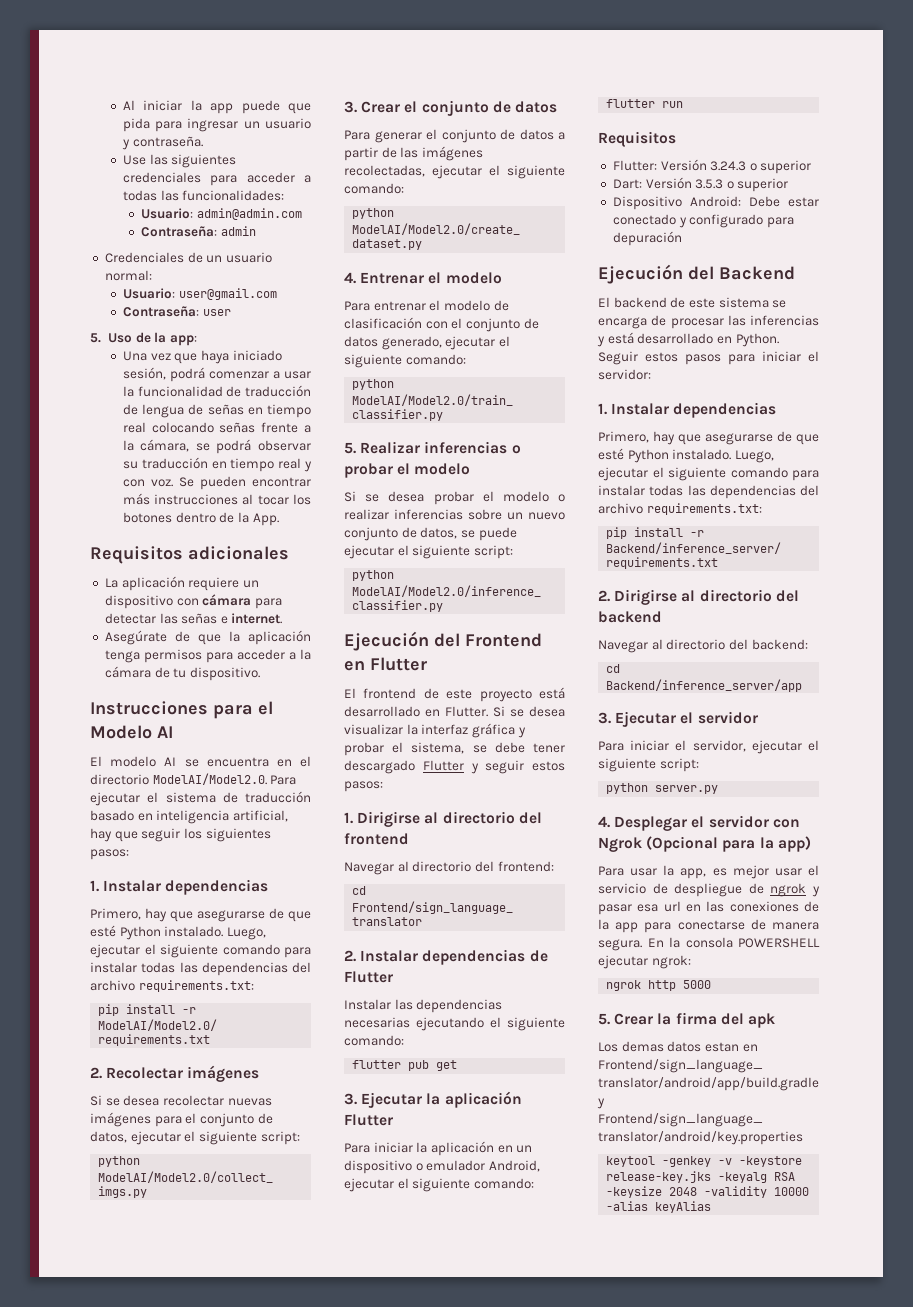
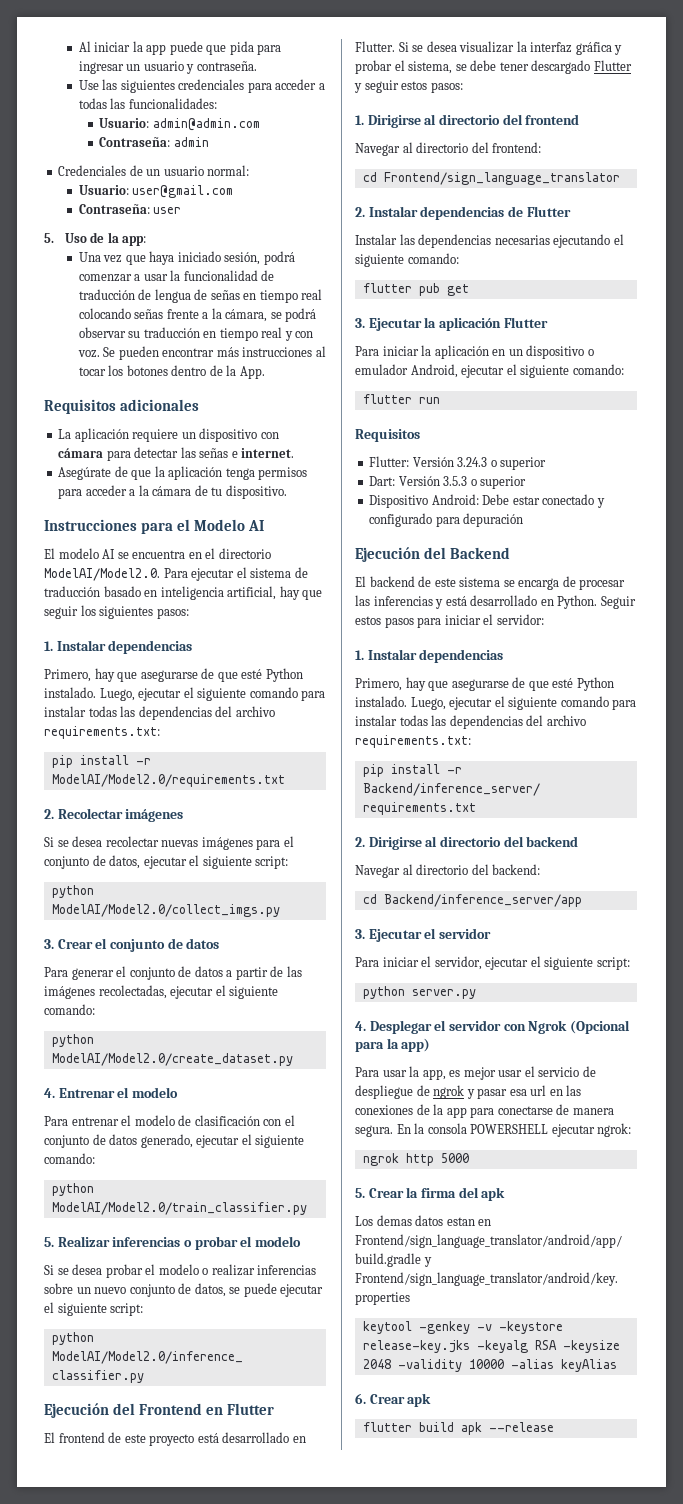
(712, 1207) none -> [355,1393,432,1407] [362,1422,554,1435] // 6. Crear apk // flutter build apk --release

